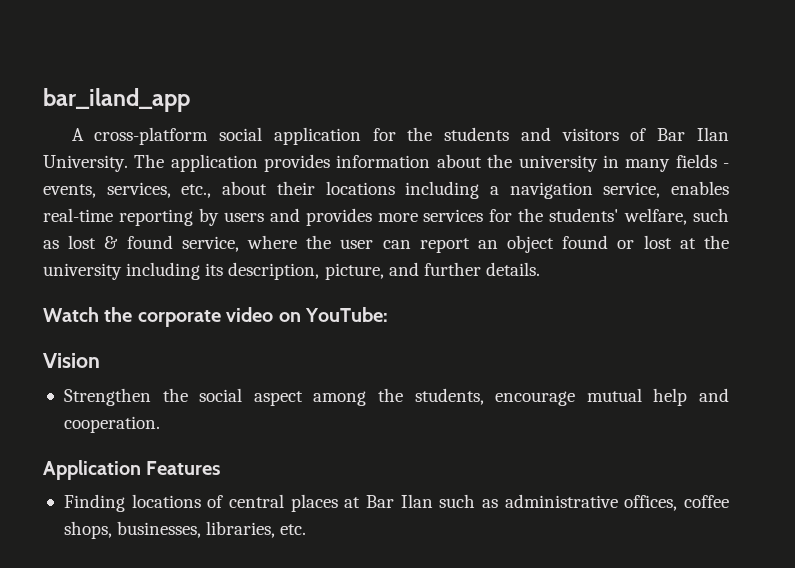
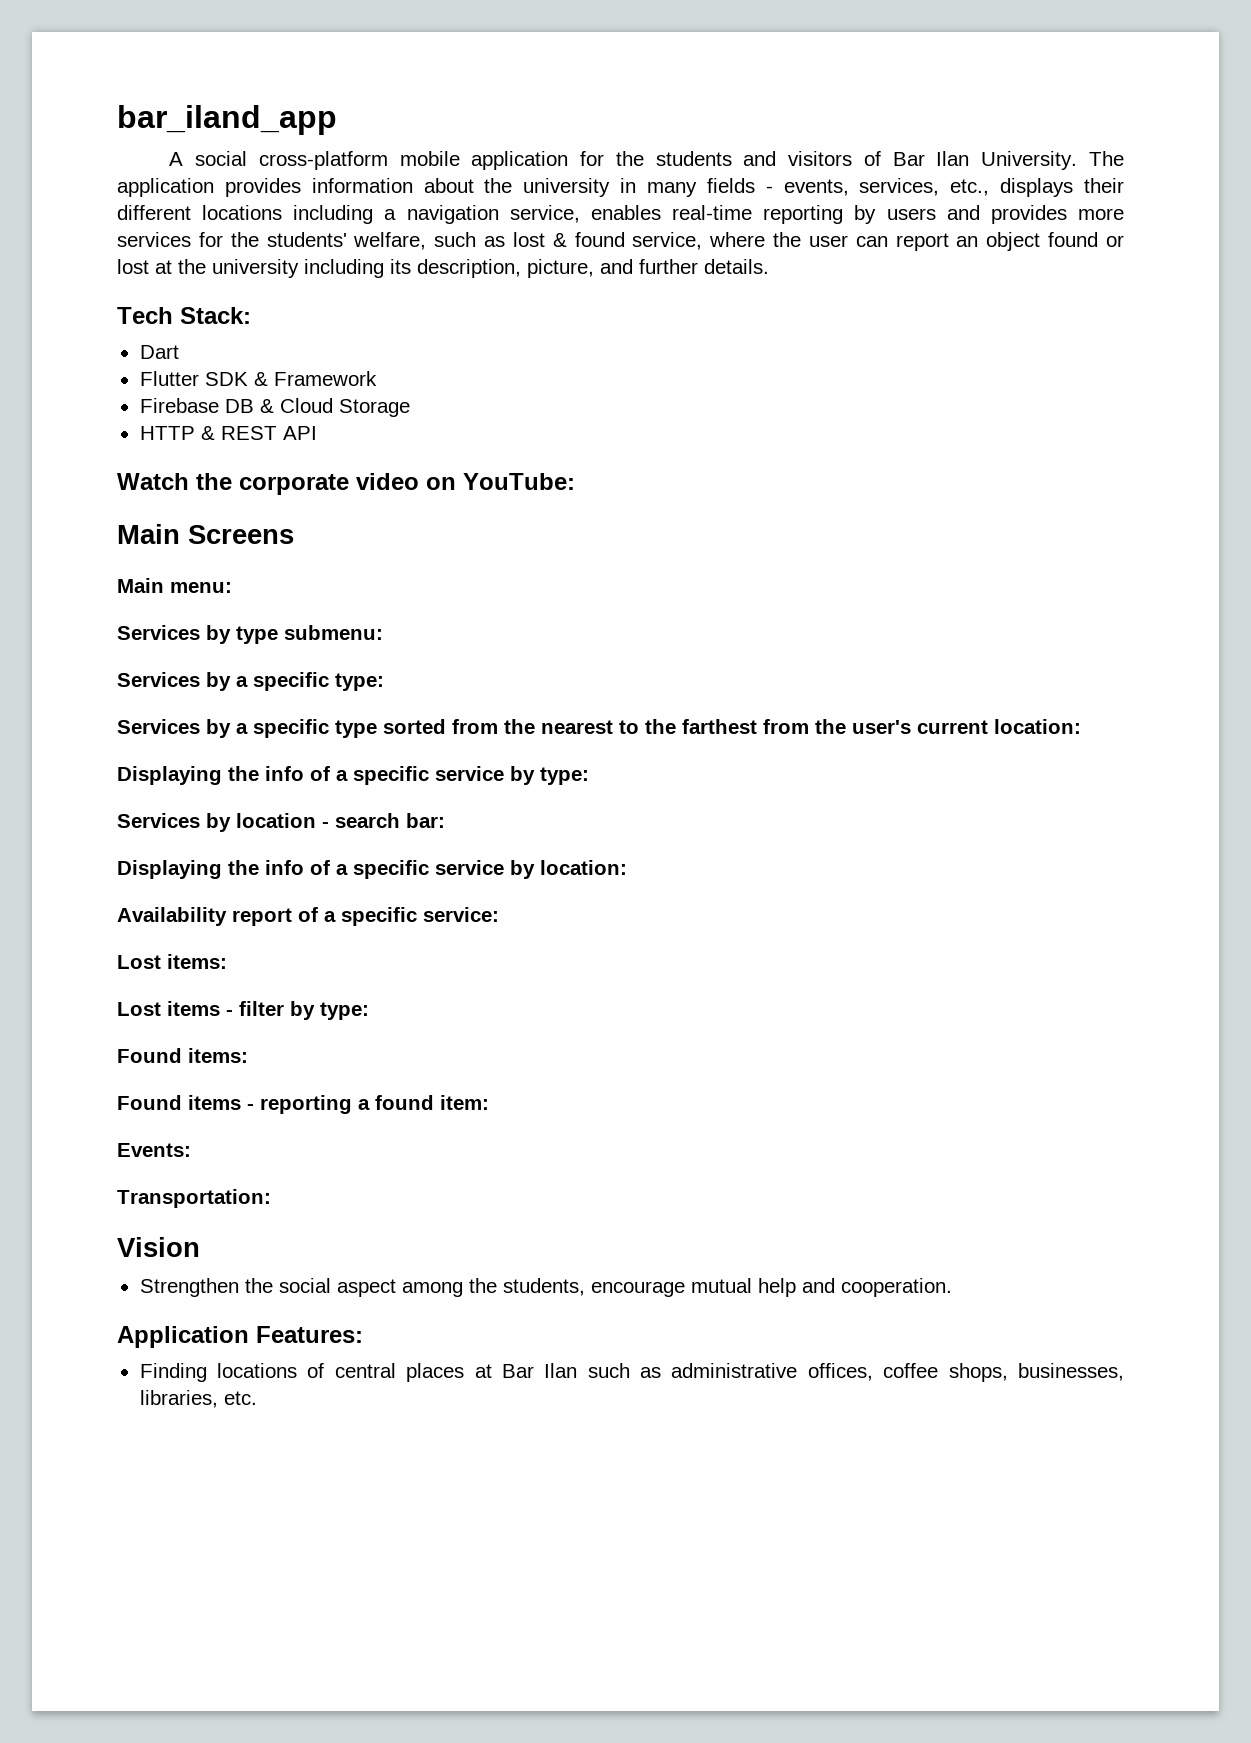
[94,127,263,145] cross-platform social -> [195,151,460,170] social cross-platform mobile
[222,181,315,195] about their -> [1000,178,1125,197] [117,205,191,220] displays their different
(540, 269) none -> [117,307,251,324] [139,345,179,359] [139,371,377,386] [139,398,410,417] [139,426,317,440] // Tech Stack: // Dart // Flutter SDK & Framework // Firebase DB & Cloud Storage // HTTP & REST API
(388, 314) none -> [117,524,294,544] [117,578,232,593] [117,625,383,644] [117,672,384,691] [117,719,1081,738] [117,766,589,785] [117,813,445,832] [117,860,627,879] [117,907,499,926] [117,954,227,969] [117,1001,369,1020] [117,1048,248,1063] [117,1095,489,1114] [117,1143,191,1157] [117,1189,271,1208] // Main Screens // Main menu: // Services by type submenu: // Services by a specific type: // Services by a specific type sorted from the nearest to the farthest from the user's current location: // Displaying the info of a specific service by type: // Services by location - search bar: // Displaying the info of a specific service by location: // Availability report of a specific service: // Lost items: // Lost items - filter by type: // Found items: // Found items - reporting a found item: // Events: // Transportation:
[146,461,221,475] Features -> [256,1326,363,1343] Features:

